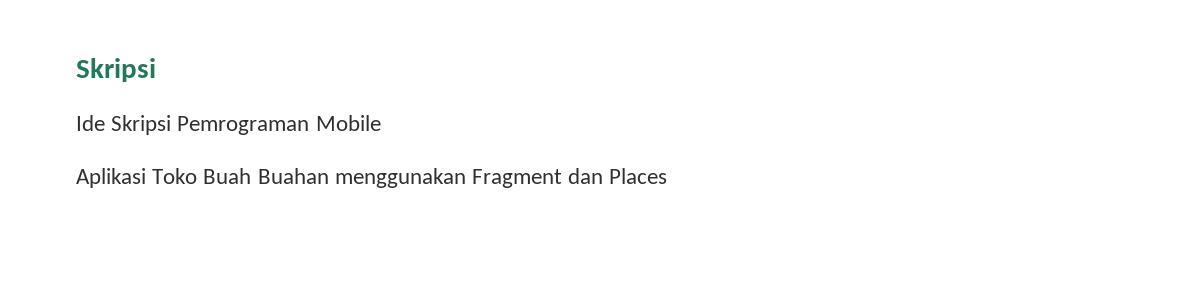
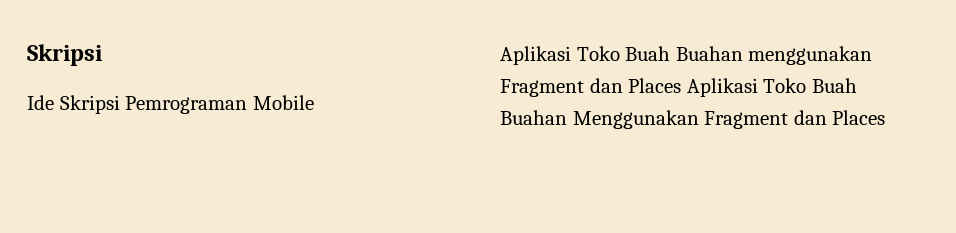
(668, 176) none -> [686,78,857,97] [500,110,886,129] Aplikasi Toko Buah Buahan Menggunakan Fragment dan Places

